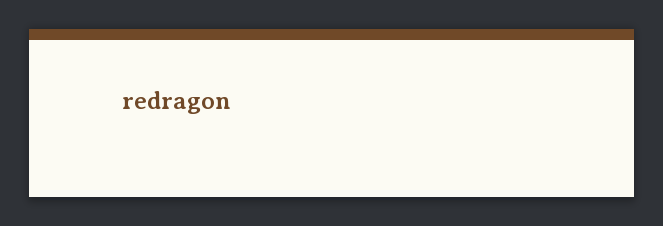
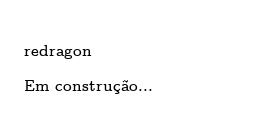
(231, 102) none -> [24,79,153,94] // Em construção...

